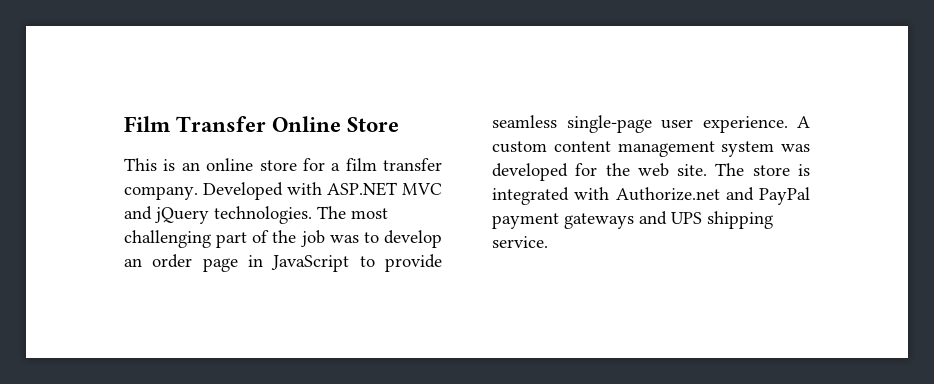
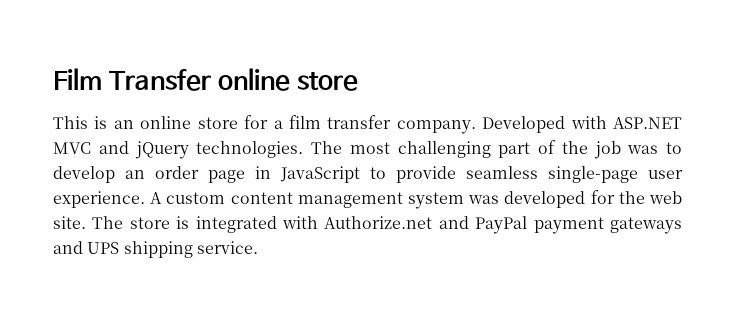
[272,116,400,132] Online Store -> [217,68,358,91] online store

